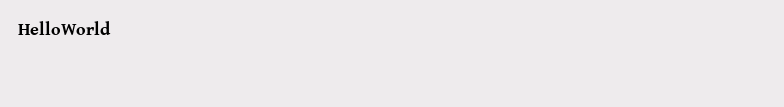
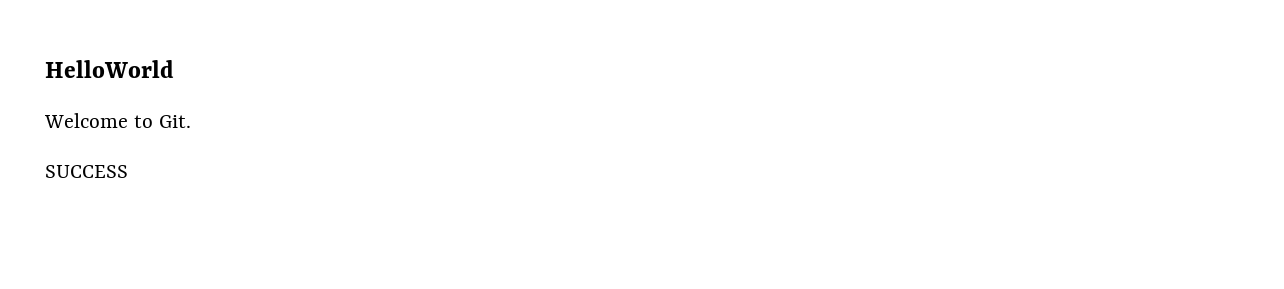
(111, 28) none -> [44,113,192,128] [45,165,128,178] // Welcome to Git. // SUCCESS

